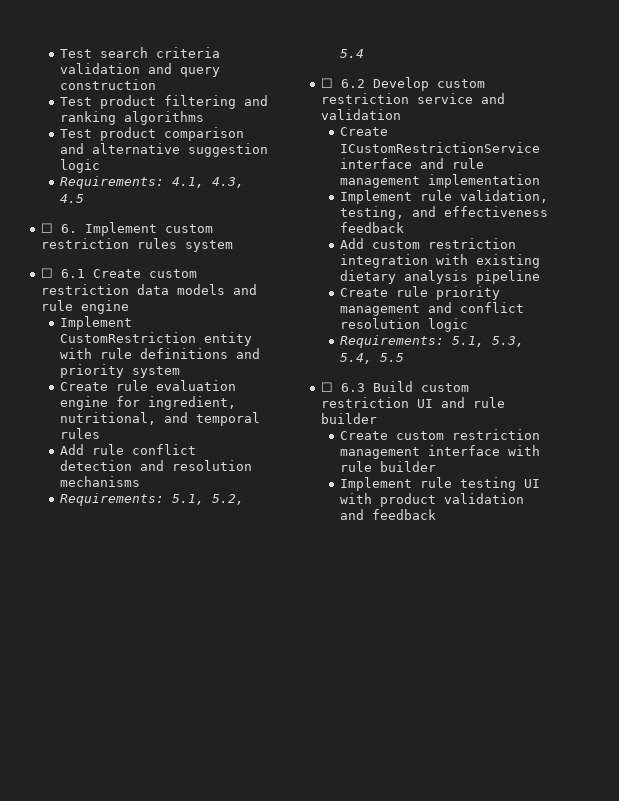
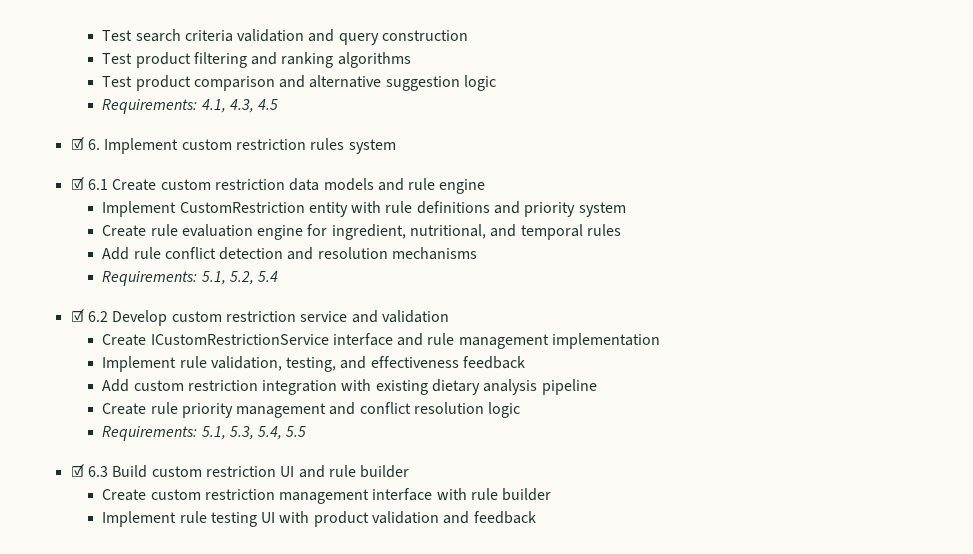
[40,223,53,233] ☐ -> [70,137,84,150] ☑
[40,268,53,278] ☐ -> [70,177,84,190] ☑
[320,78,333,88] ☐ -> [70,309,84,322] ☑
[320,382,333,392] ☐ -> [70,464,84,477] ☑

